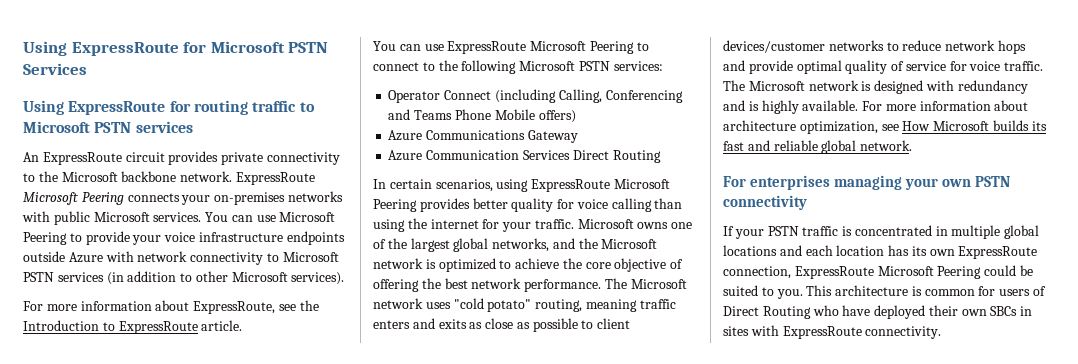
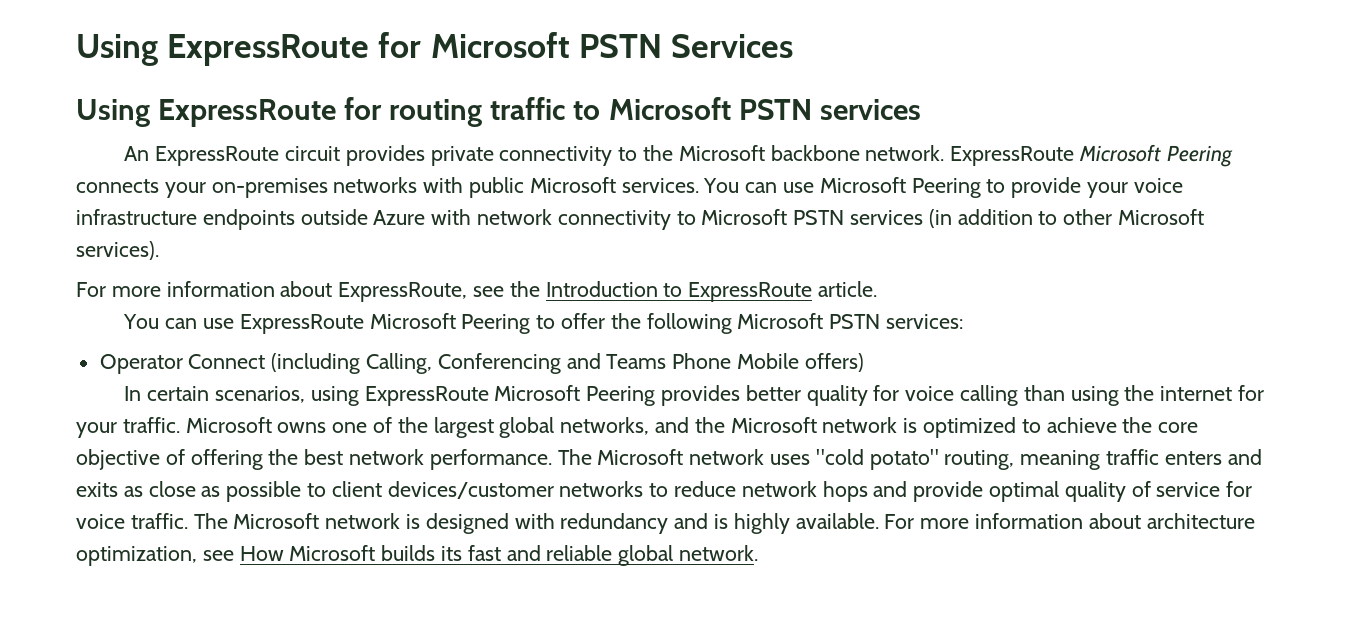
[373,62,435,71] connect to -> [560,313,605,329] offer
[388,130,578,143] [388,150,661,163] // Azure Communications Gateway // Azure Communication Services Direct Routing -> (864, 362) none
[723,175,1010,190] [723,195,807,210] [723,225,1040,239] [723,245,1038,259] [723,265,1033,279] [723,285,1047,299] [723,305,1033,319] [723,325,942,339] // For enterprises managing your own PSTN connectivity // If your PSTN traffic is concentrated in multiple global locations and each location has its own ExpressRoute connection, ExpressRoute Microsoft Peering could be suited to you. This architecture is common for users of Direct Routing who have deployed their own SBCs in sites with ExpressRoute connectivity. -> (759, 553) none

